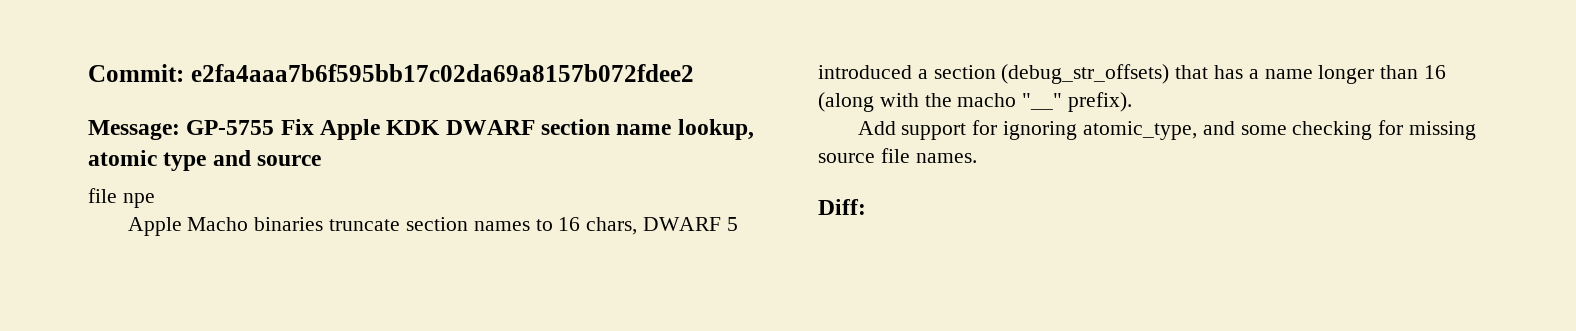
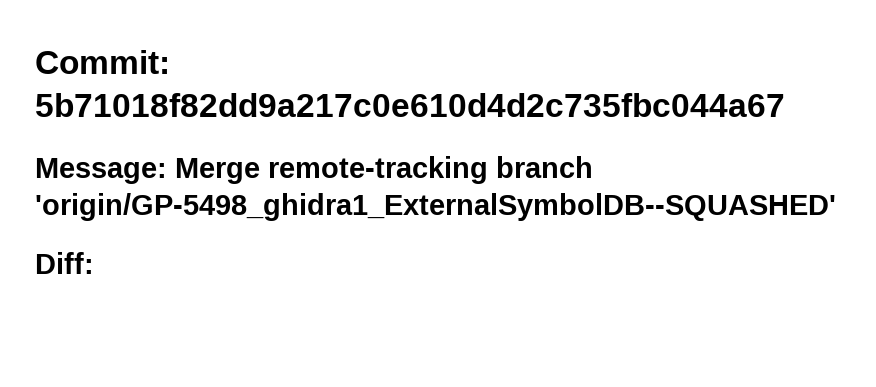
[190,64,694,82] e2fa4aaa7b6f595bb17c02da69a8157b072fdee2 -> [35,93,785,117] 5b71018f82dd9a217c0e610d4d2c735fbc044a67
[186,119,754,140] [88,150,322,171] [88,188,155,208] [127,217,738,236] [818,64,1447,84] [818,92,1133,112] [857,120,1476,140] [818,148,977,163] GP-5755 Fix Apple KDK DWARF section name lookup, atomic type and source // file npe // Apple Macho binaries truncate section names to 16 chars, DWARF 5 introduced a section (debug_str_offsets) that has a name longer than 16 (along with the macho "__" prefix). // Add support for ignoring atomic_type, and some checking for missing source file names. -> [175,156,593,184] [35,193,836,221] Merge remote-tracking branch 'origin/GP-5498_ghidra1_ExternalSymbolDB--SQUASHED'

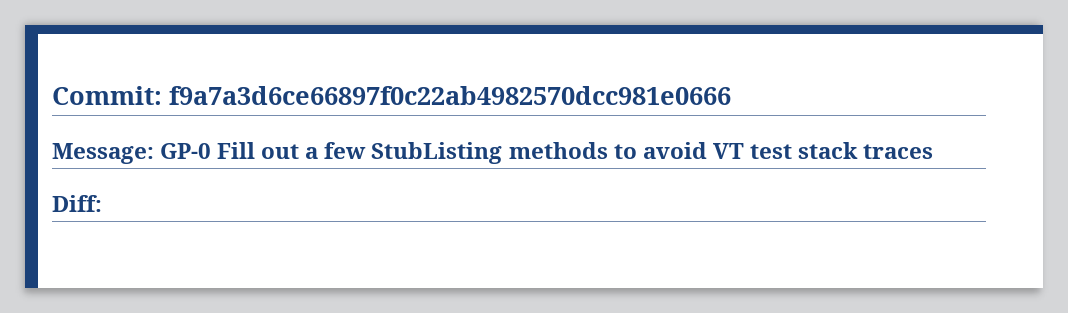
[35,93,785,117] 5b71018f82dd9a217c0e610d4d2c735fbc044a67 -> [169,86,731,105] f9a7a3d6ce66897f0c22ab4982570dcc981e0666
[175,156,593,184] [35,193,836,221] Merge remote-tracking branch 'origin/GP-5498_ghidra1_ExternalSymbolDB--SQUASHED' -> [160,142,933,164] GP-0 Fill out a few StubListing methods to avoid VT test stack traces

